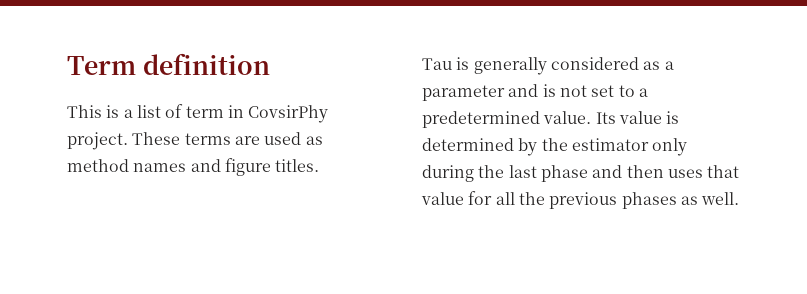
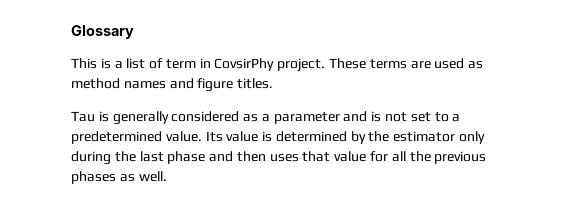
[67,53,270,75] Term definition -> [71,25,134,39] Glossary

